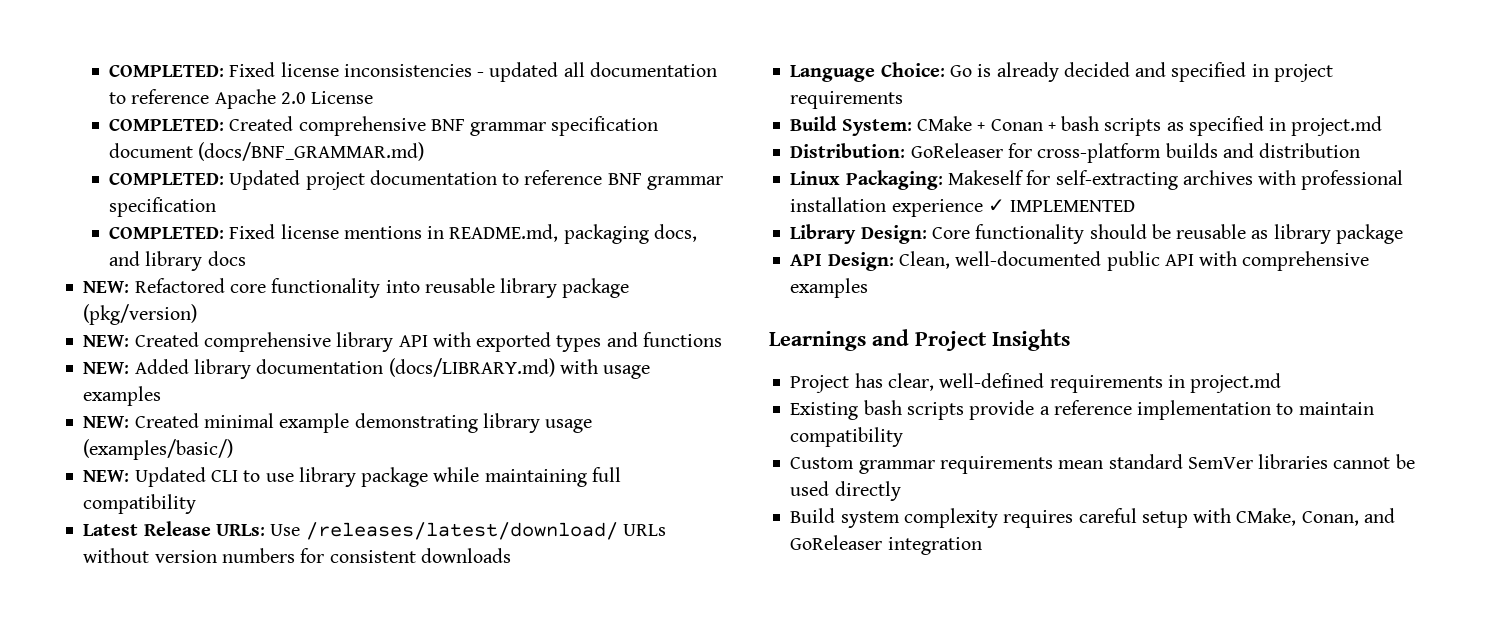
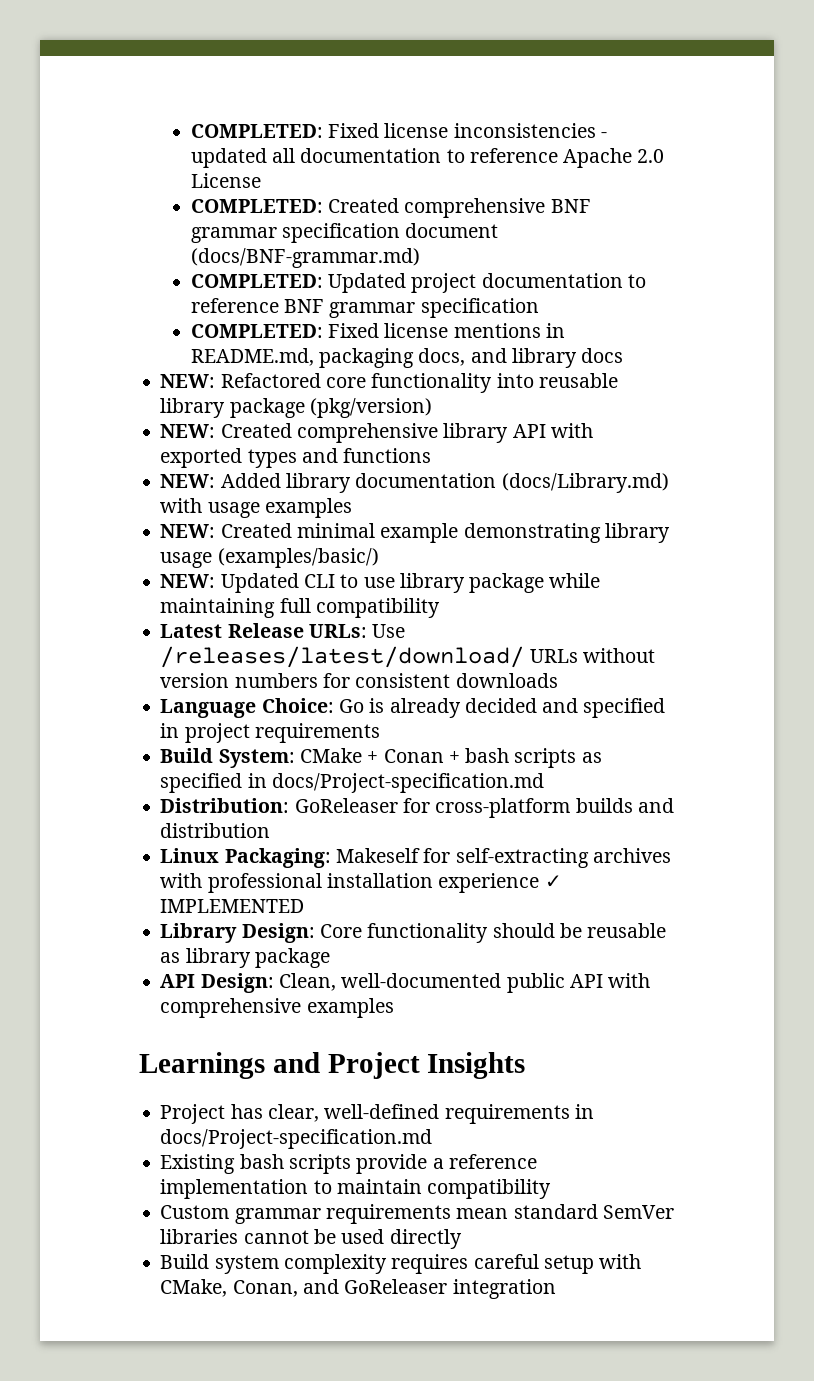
[198,142,425,161] (docs/BNF_GRAMMAR.md) -> [190,248,420,268] (docs/BNF-grammar.md)
[388,358,555,377] (docs/LIBRARY.md) -> [501,473,669,493] (docs/Library.md)
[1291,116,1383,136] project.md -> [271,773,544,793] docs/Project-specification.md
[1190,373,1282,393] project.md -> [160,1129,433,1149] docs/Project-specification.md

